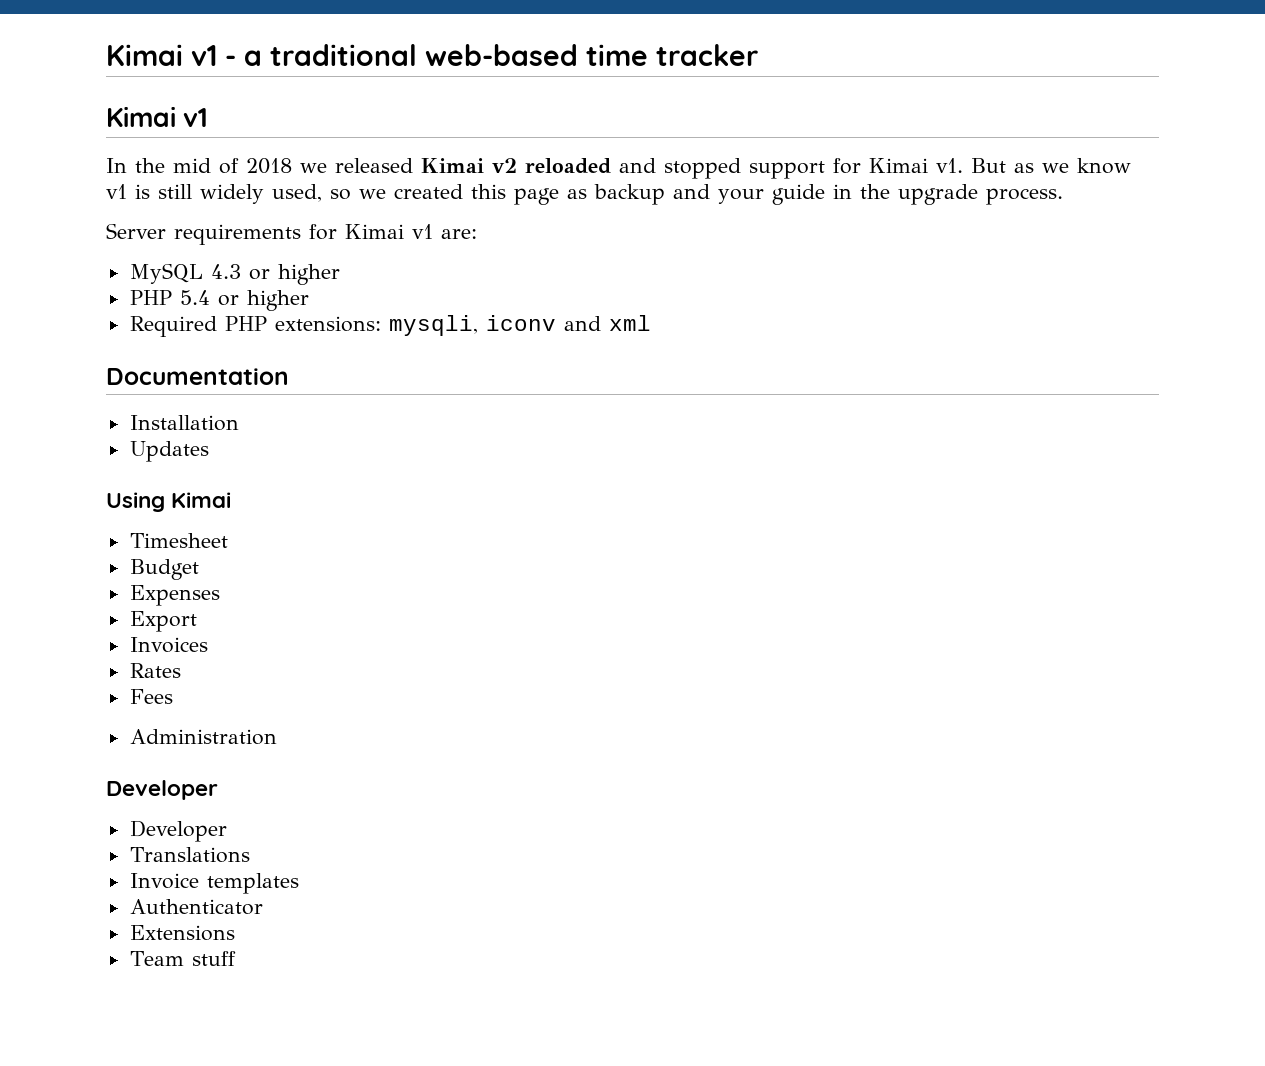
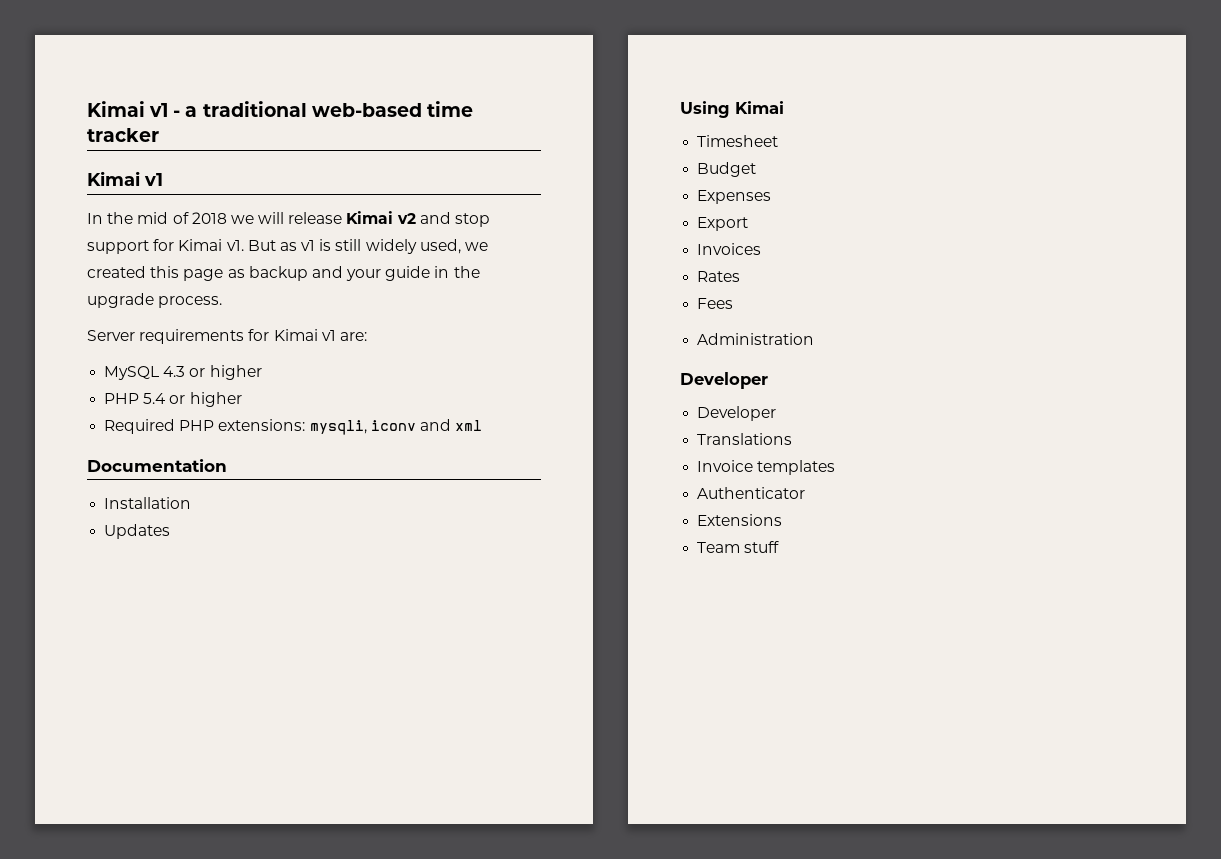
[335,158,741,179] released Kimai v2 reloaded and stopped -> [258,211,491,227] will release Kimai v2 and stop
[1042,158,1131,174] we know -> (297, 246) none
[330,189,351,200] so -> (461, 246) none

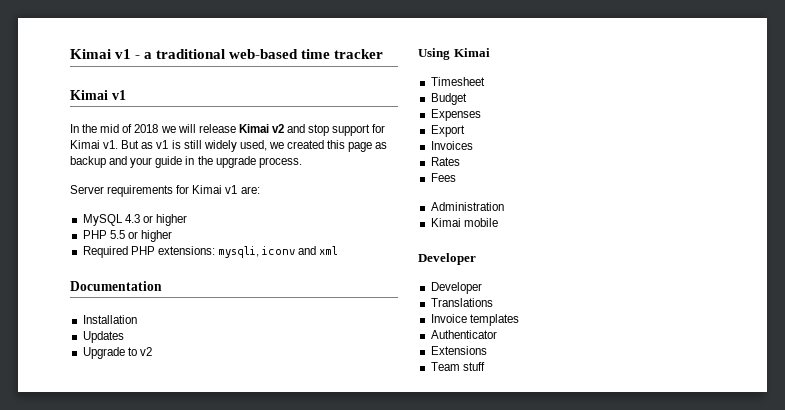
[143,393,167,404] 5.4 -> [109,230,125,239] 5.5
(171, 531) none -> [82,347,152,359] // Upgrade to v2
(815, 339) none -> [430,218,498,227] // Kimai mobile

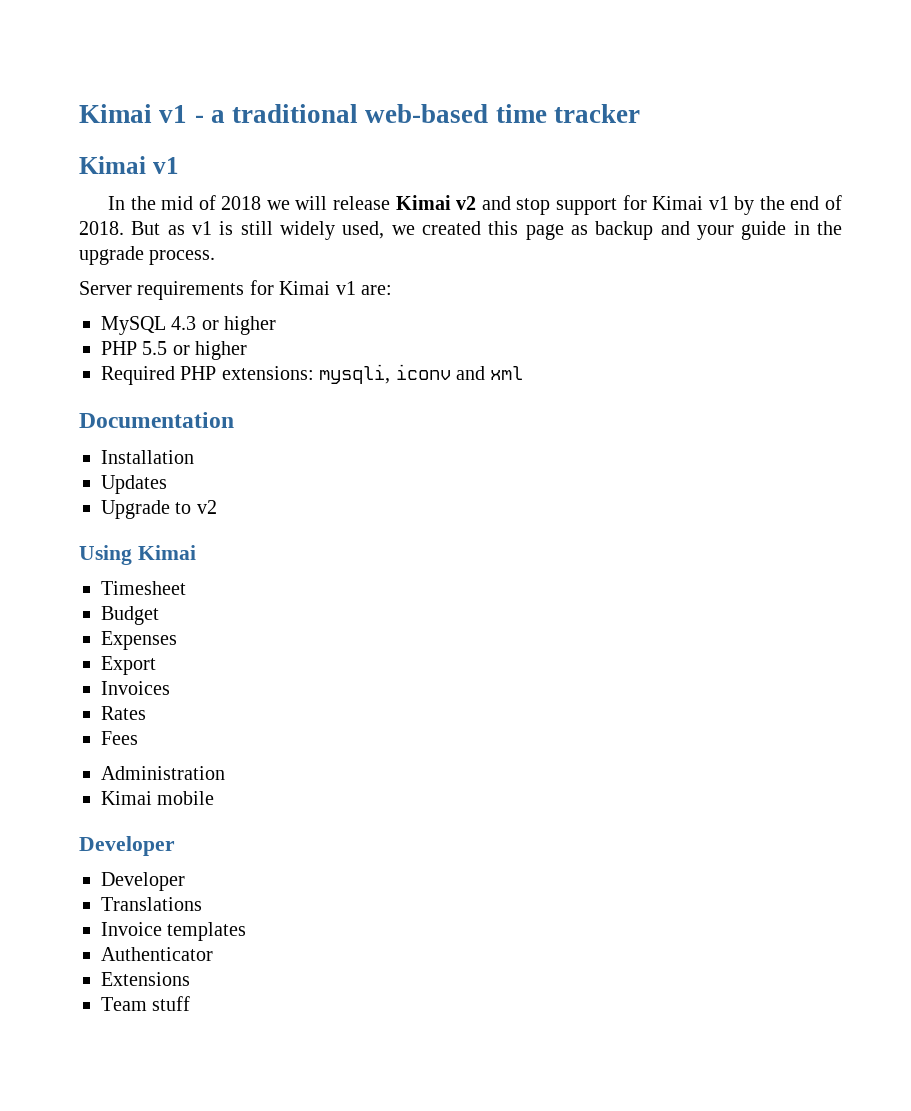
[103,140,119,149] v1. -> [708,195,843,215] [79,221,124,235] v1 by the end of 2018.

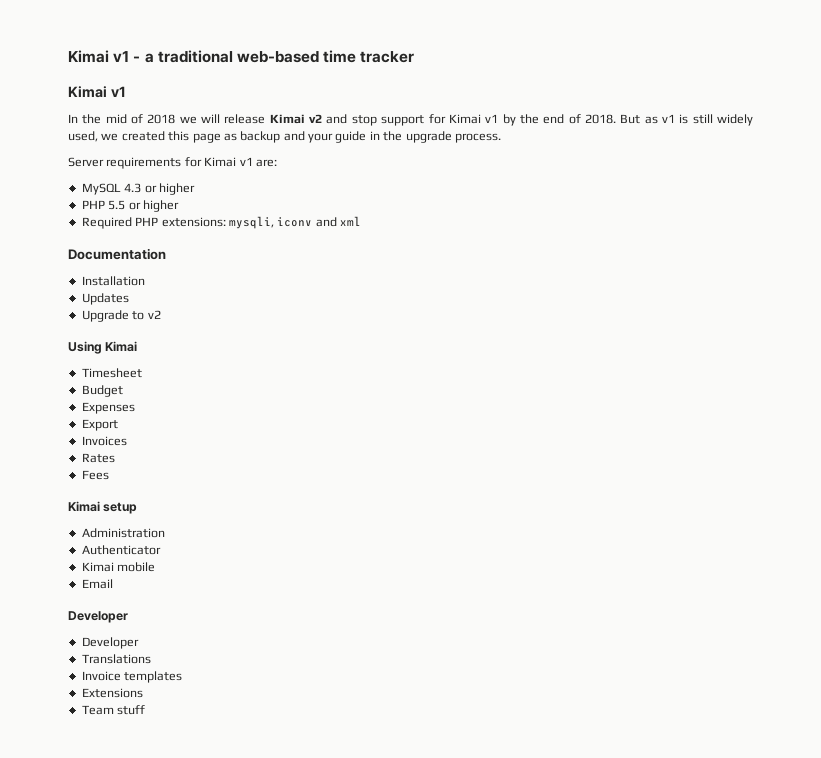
(138, 738) none -> [68,501,138,514] // Kimai setup
(225, 773) none -> [81,545,161,555] // Authenticator
(215, 798) none -> [81,579,113,589] // Email
[101,947,213,961] // Authenticator -> (183, 677) none

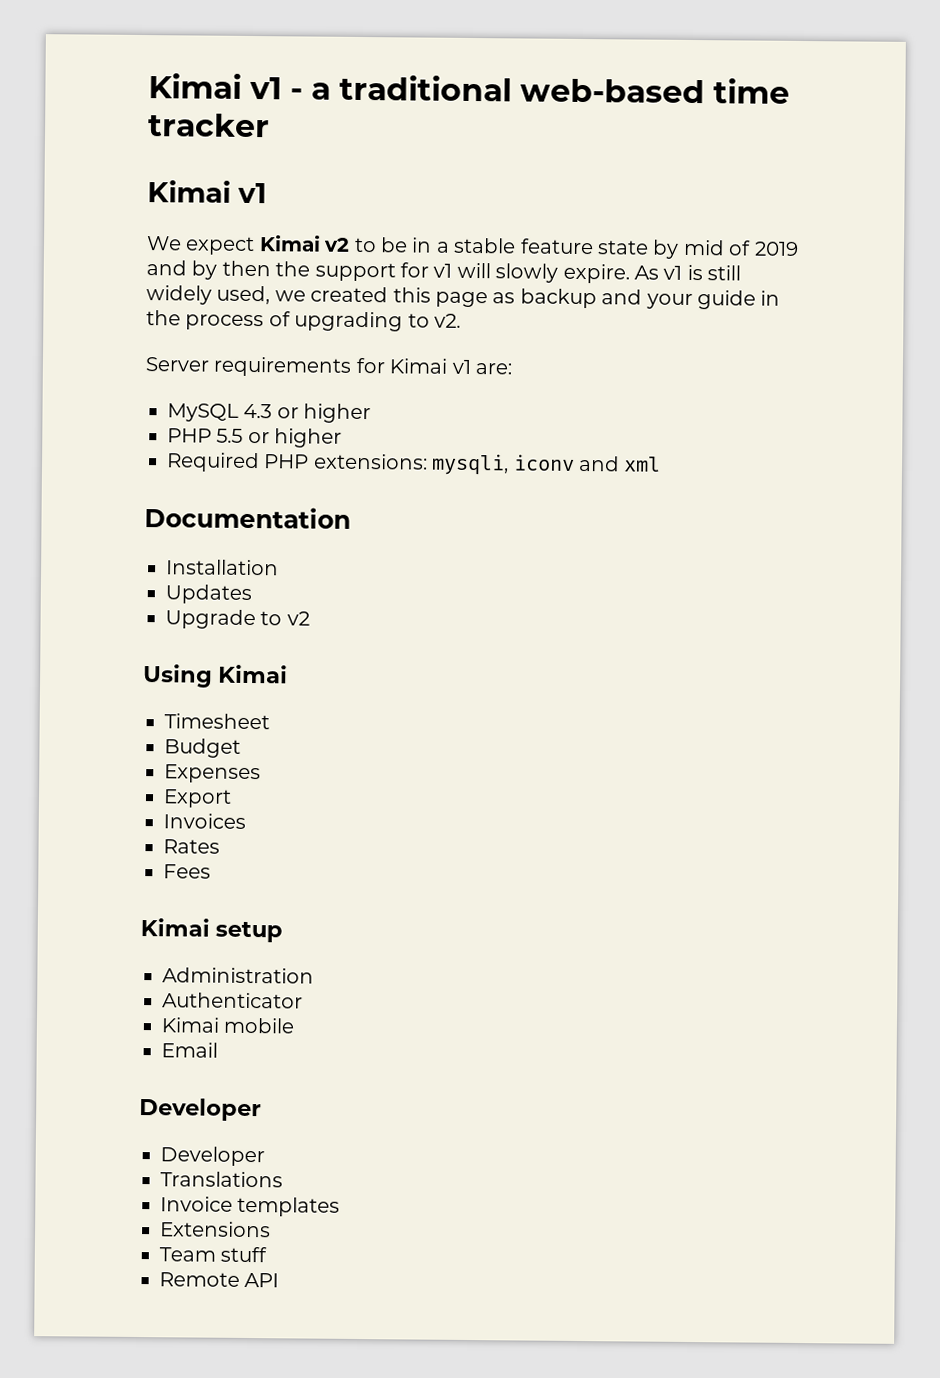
[68,114,658,126] In the mid of 2018 we will release Kimai v2 and stop support for Kimai v1 by the end of 2018. But as -> [146,235,799,259] [146,260,659,284] We expect Kimai v2 to be in a stable feature state by mid of 2019 and by then the support for v1 will slowly expire. As
[405,131,501,143] upgrade process. -> [185,311,461,332] process of upgrading to v2.
(146, 710) none -> [159,1272,280,1288] // Remote API

